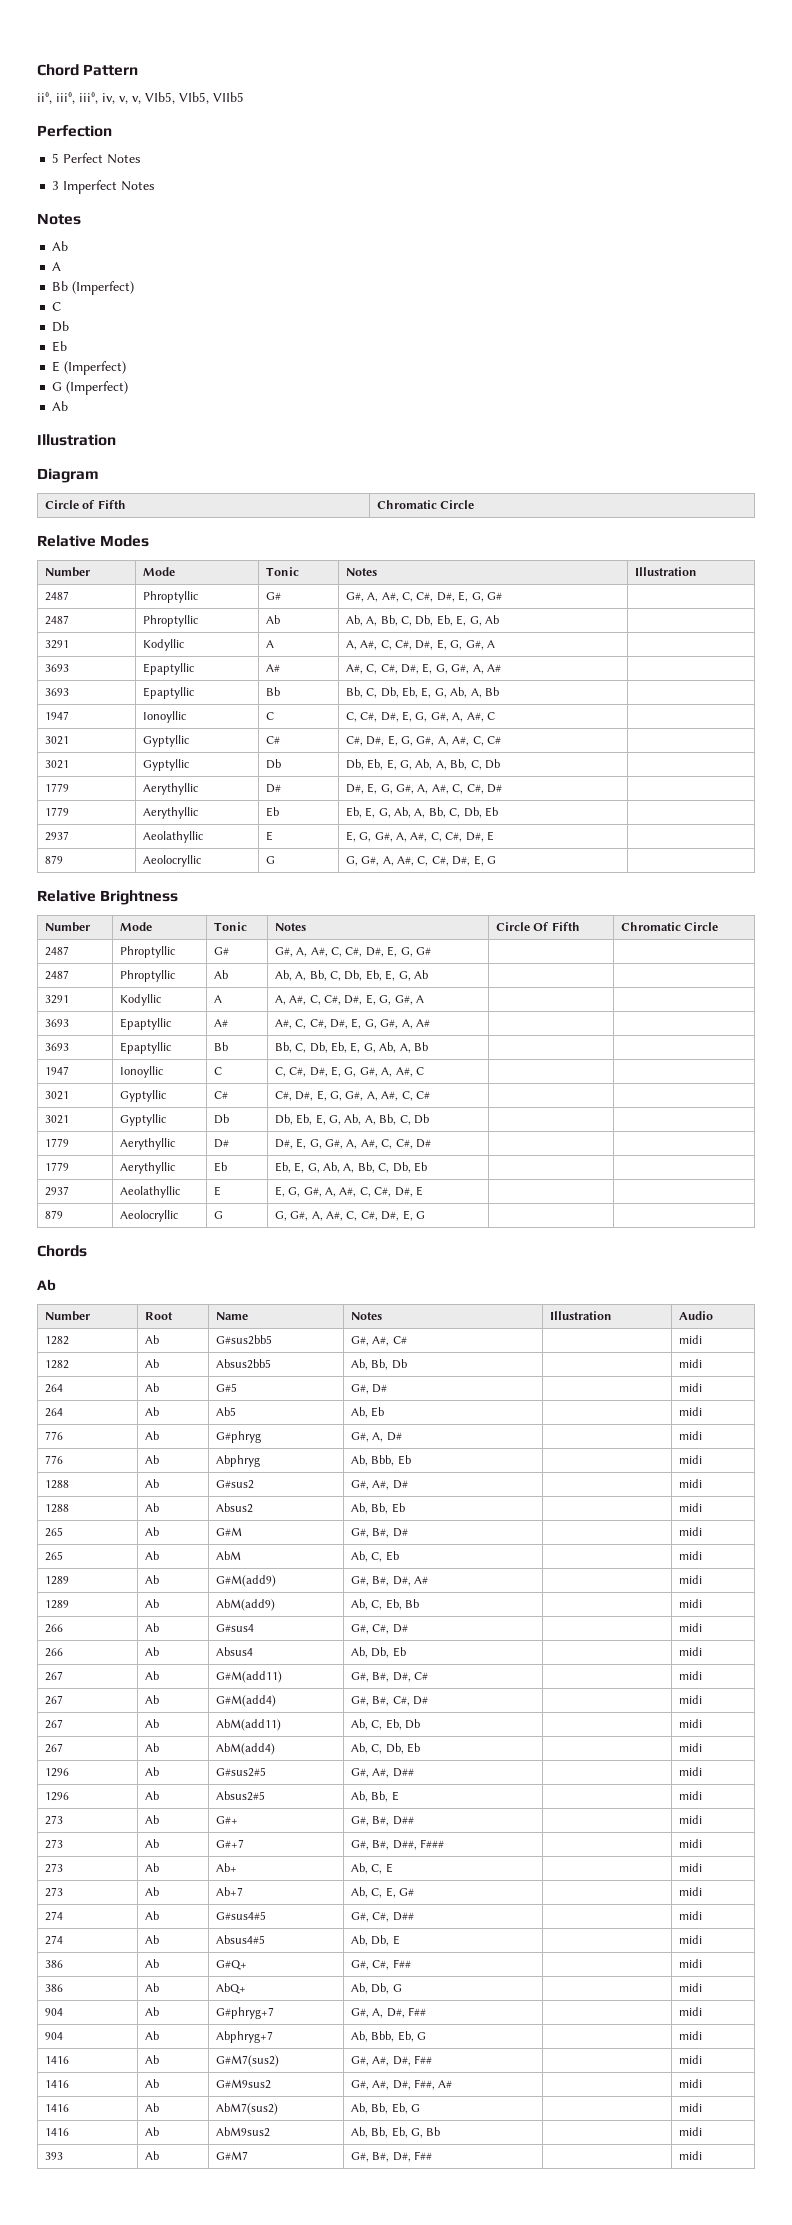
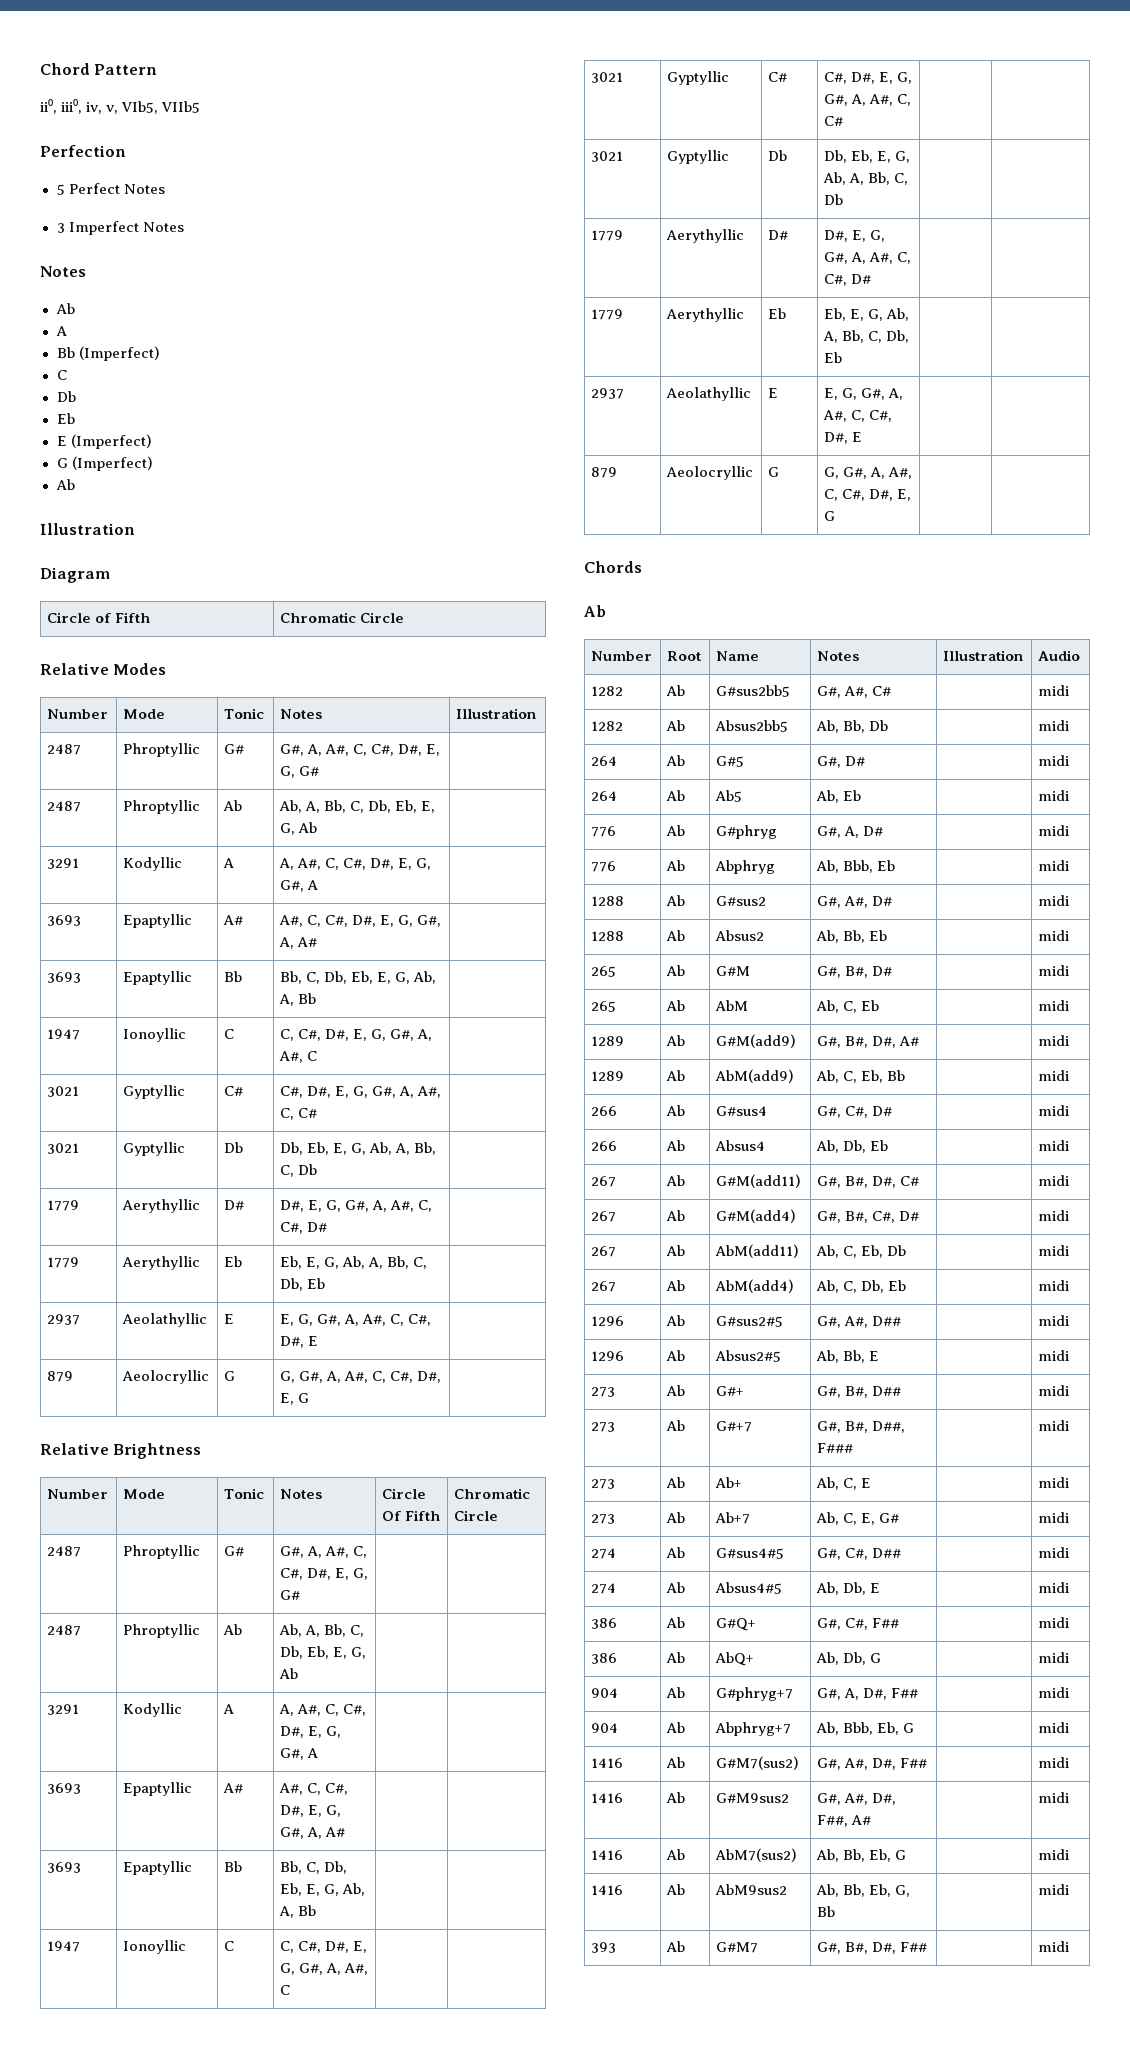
[79,92,98,104] iii⁰, -> (83, 106) none
[132,92,175,104] v, VIb5, -> (119, 109) none

